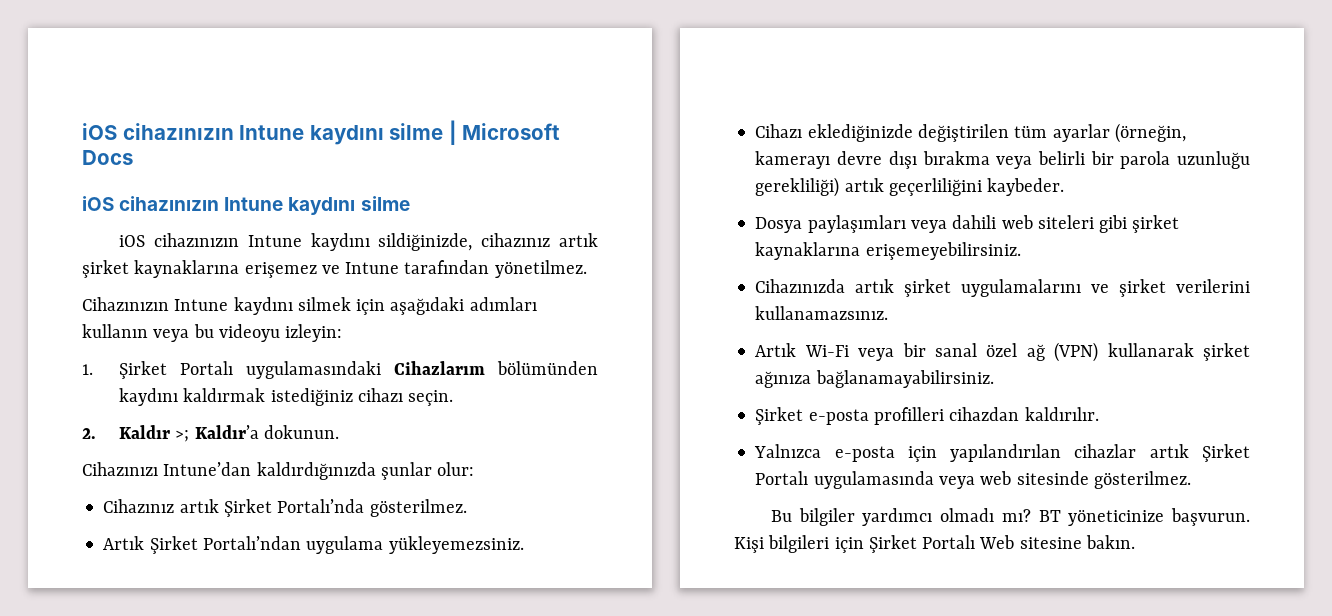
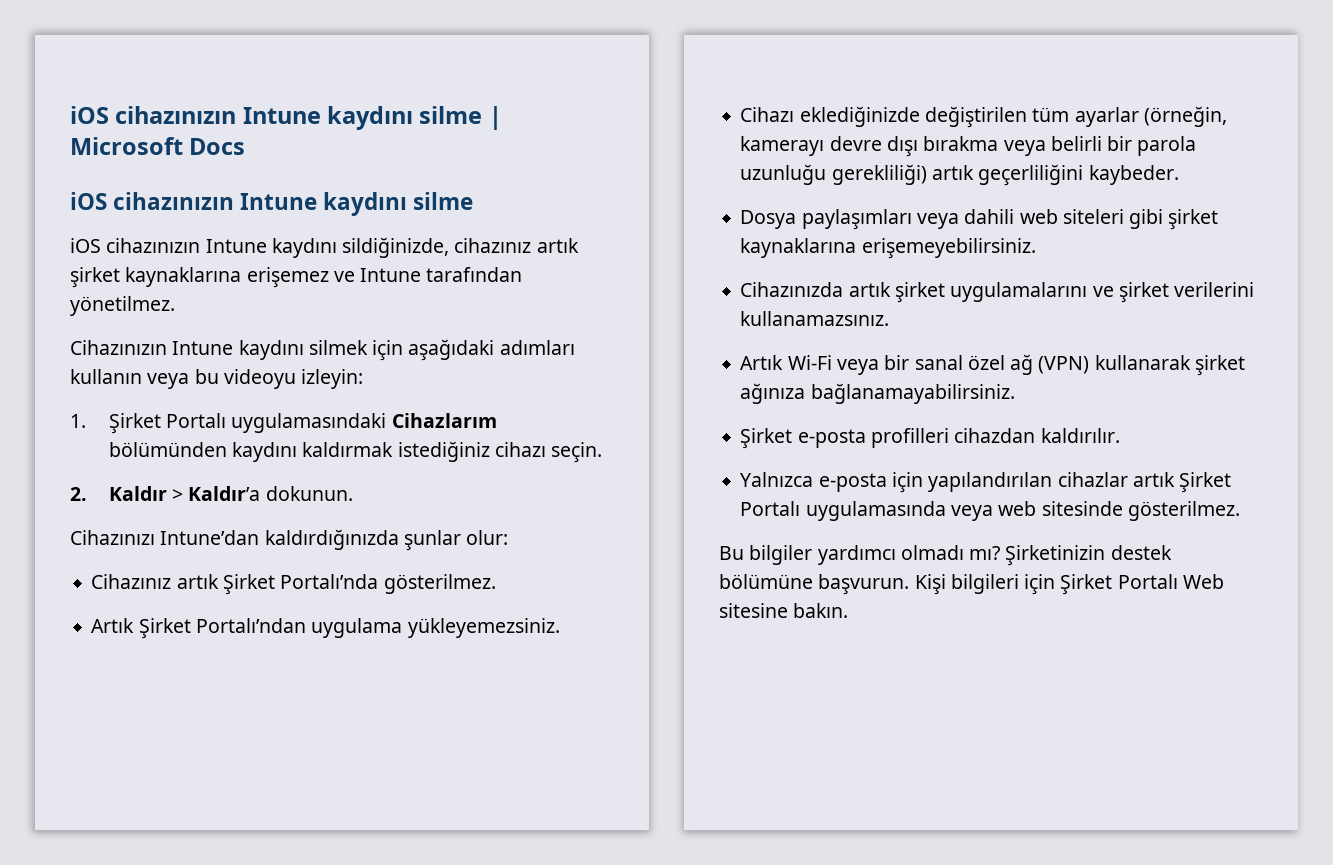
[175,430,190,442] >; -> [172,489,184,501] >
[1038,509,1165,526] BT yöneticinize -> [1005,545,1172,566] [719,574,813,589] Şirketinizin destek bölümüne

